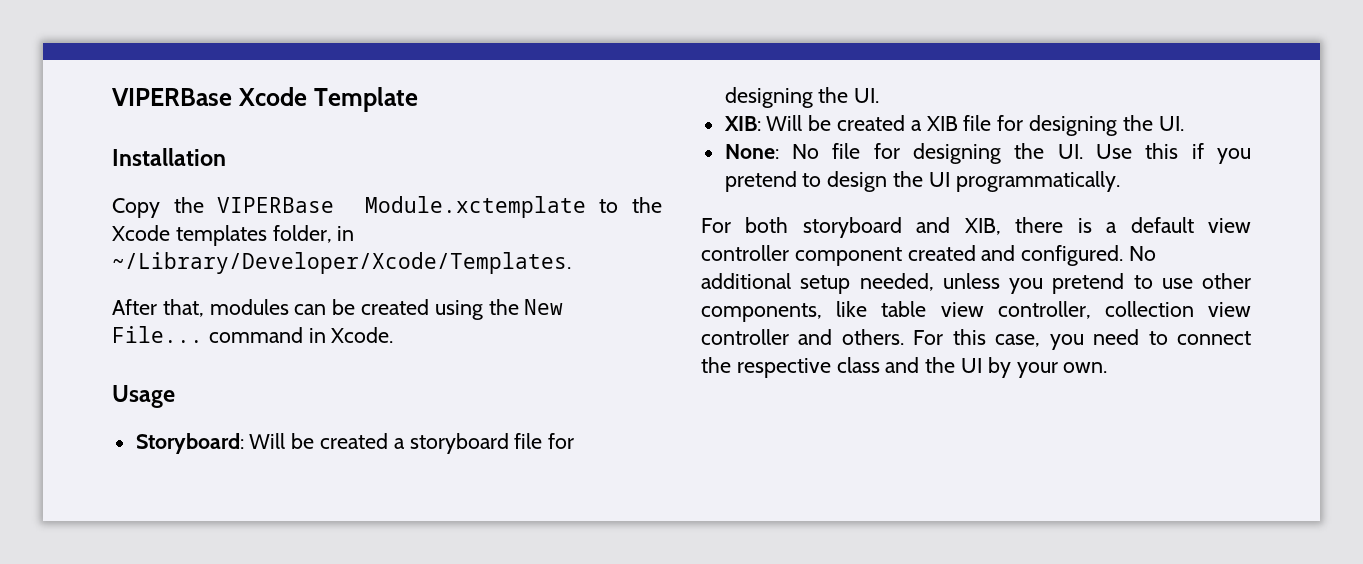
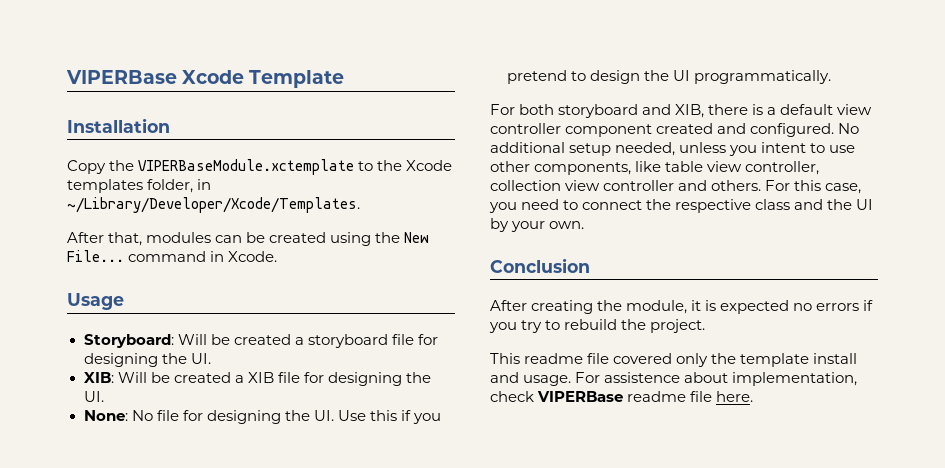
[217,196,586,218] VIPERBase Module.xctemplate -> [138,159,355,175] VIPERBaseModule.xctemplate
[1052,273,1125,294] pretend -> [761,142,807,153] intent
(1108, 367) none -> [490,258,590,273] [490,300,874,314] [489,319,706,333] [490,353,858,367] [490,372,858,386] [490,391,754,402] // Conclusion // After creating the module, it is expected no errors if you try to rebuild the project. // This readme file covered only the template install and usage. For assistence about implementation, check VIPERBase readme file here.

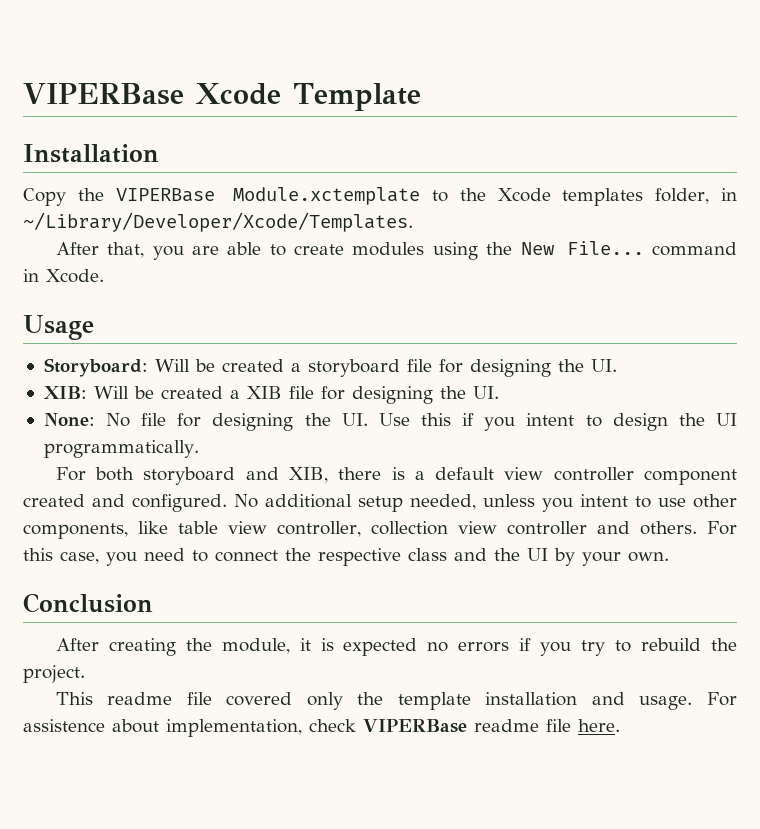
[138,159,355,175] VIPERBaseModule.xctemplate -> [115,187,421,205] VIPERBase Module.xctemplate
[146,232,327,243] modules can be created -> [152,242,425,260] you are able to create modules
[506,70,567,84] pretend -> [526,413,575,426] intent
[813,353,858,364] install -> [485,692,578,706] installation

